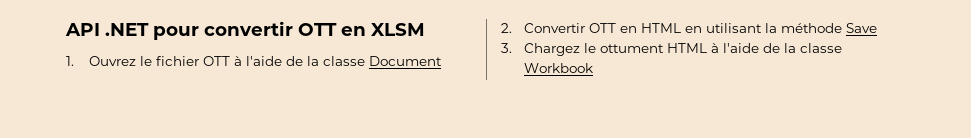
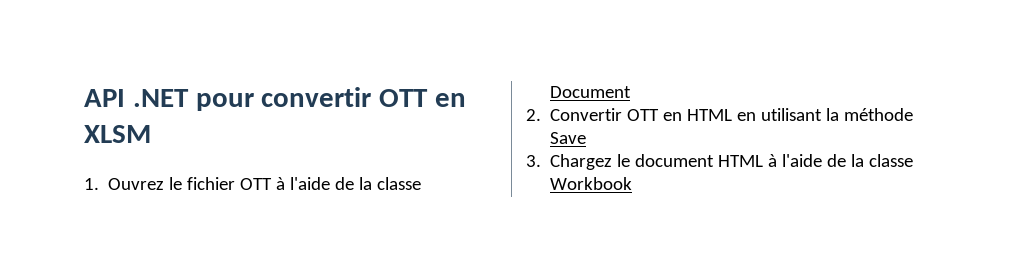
[599,44,664,53] ottument -> [635,154,715,167] document

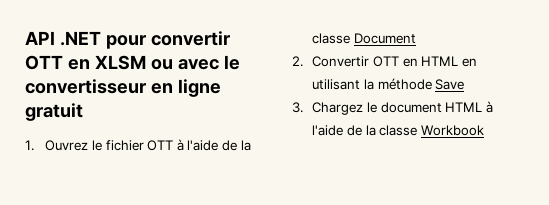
(151, 134) none -> [150,55,240,70] [25,79,221,97] [25,103,83,121] ou avec le convertisseur en ligne gratuit

